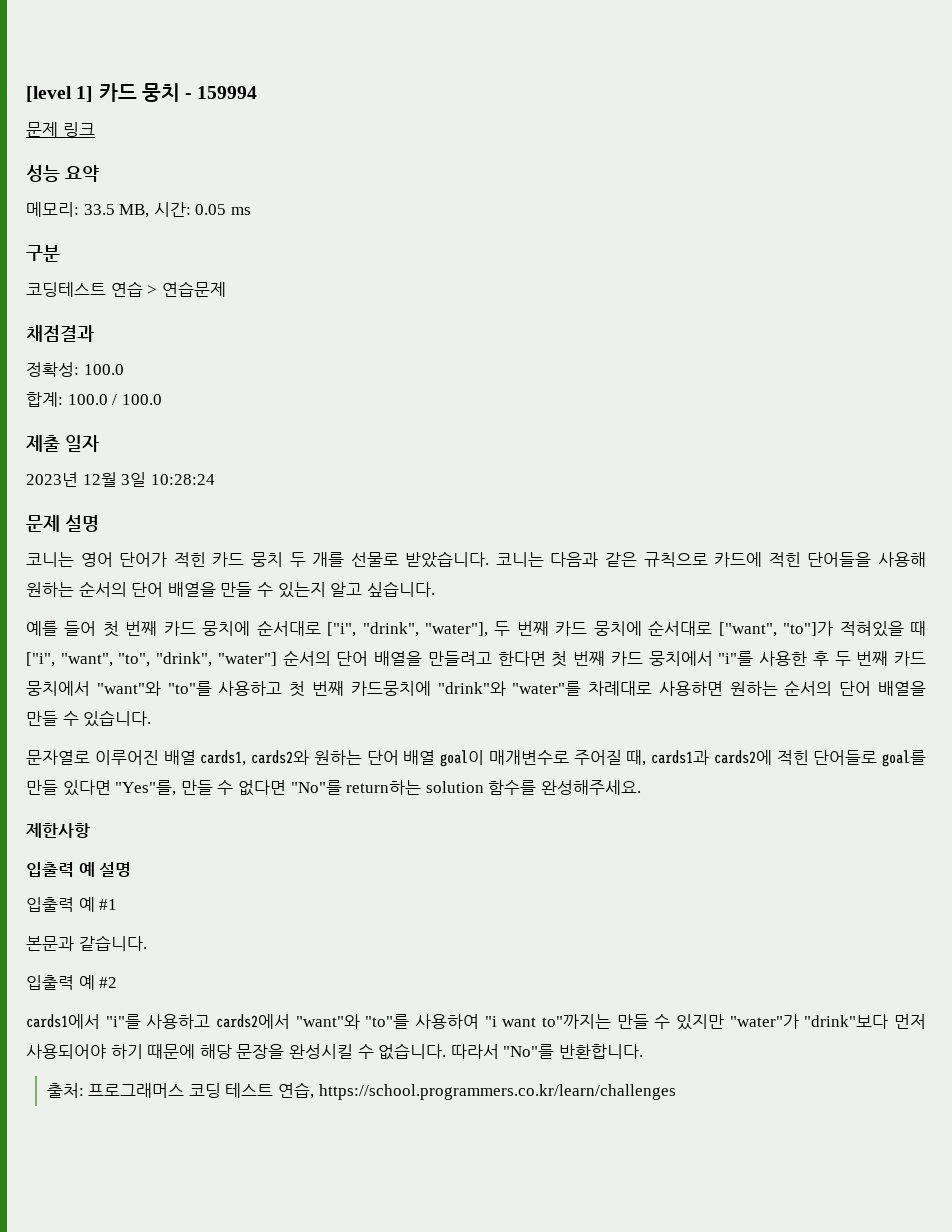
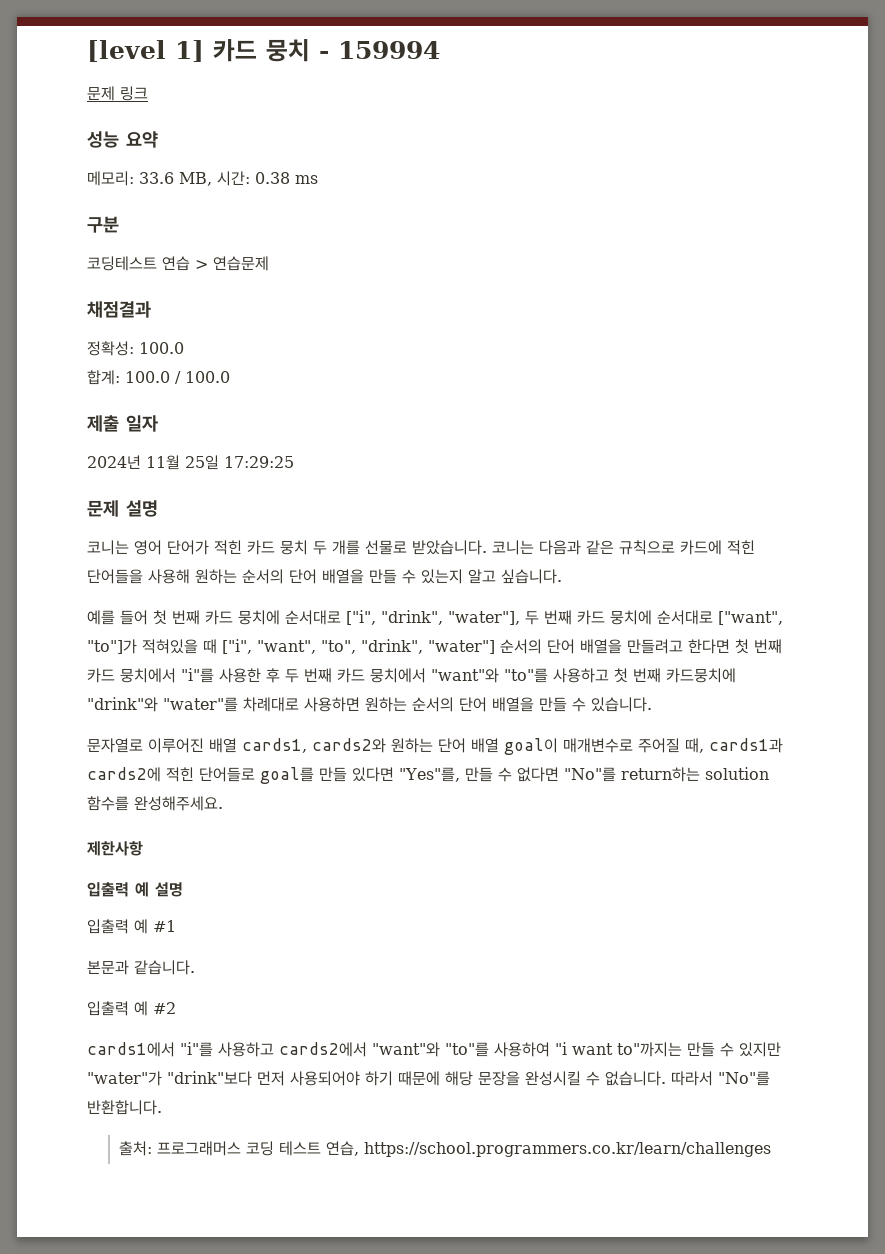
[83,204,115,215] 33.5 -> [139,172,174,184] 33.6
[195,204,227,215] 0.05 -> [255,172,290,184] 0.38
[26,472,215,487] 2023년 12월 3일 10:28:24 -> [87,455,294,470] 2024년 11월 25일 17:29:25

